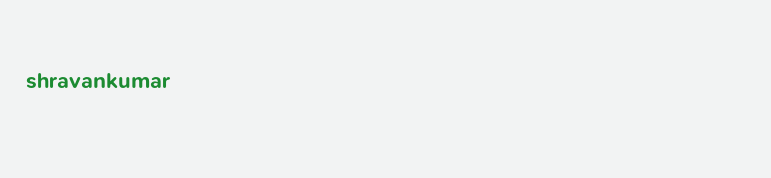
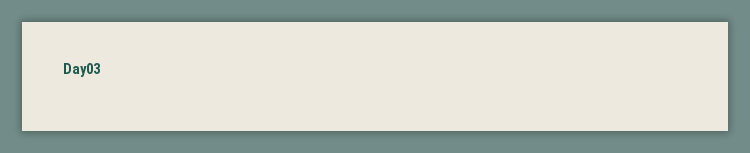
[26,73,171,89] shravankumar -> [63,63,101,77] Day03

